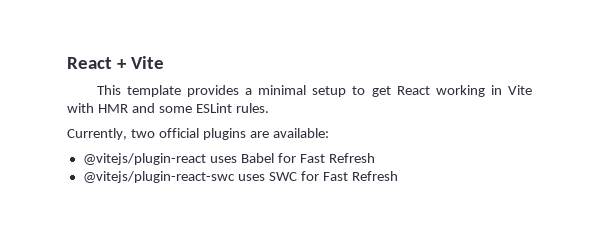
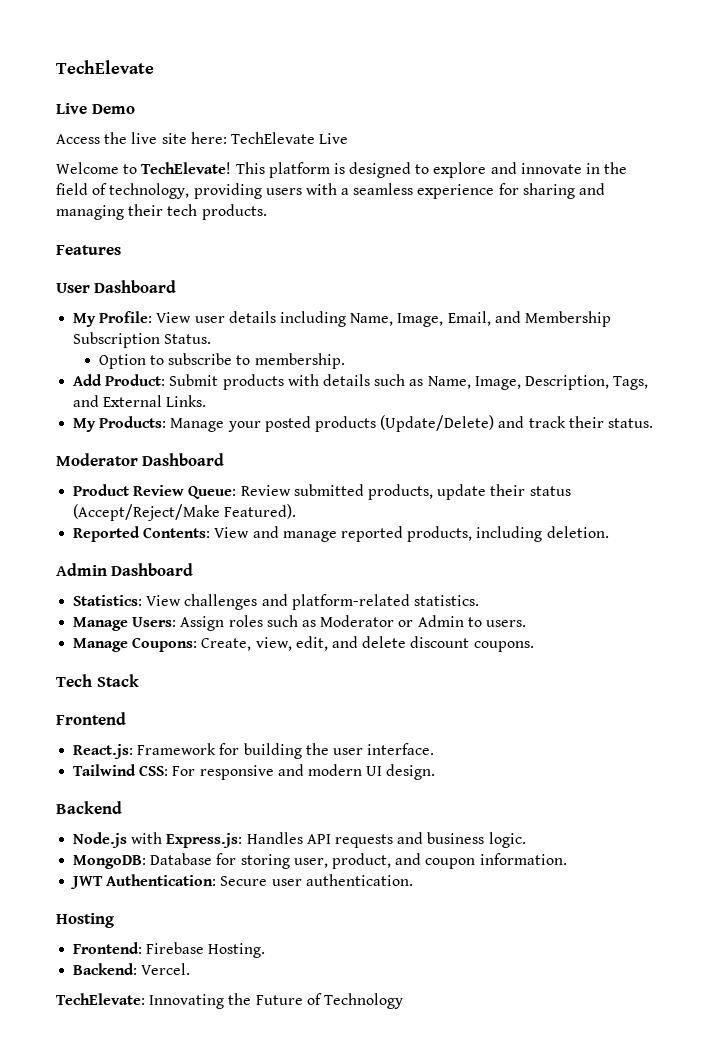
[67,56,164,69] [96,85,532,97] [67,103,269,113] [67,128,329,140] [82,153,375,165] [82,171,398,183] React + Vite // This template provides a minimal setup to get React working in Vite with HMR and some ESLint rules. // Currently, two official plugins are available: // @vitejs/plugin-react uses Babel for Fast Refresh // @vitejs/plugin-react-swc uses SWC for Fast Refresh -> [56,60,154,74] [56,103,135,114] [56,132,349,144] [56,162,628,178] [56,183,606,199] [56,204,267,220] [56,245,121,255] [56,280,177,293] [73,311,611,327] [73,332,212,348] [98,353,345,369] [73,374,649,390] [73,395,207,407] [73,415,653,432] [56,453,225,466] [73,484,571,500] [73,504,297,521] [73,526,609,542] [56,563,194,576] [73,594,479,610] [73,615,526,631] [73,636,534,652] [56,674,139,687] [56,712,126,725] [73,743,435,759] [73,764,436,780] [56,801,122,814] [73,832,526,848] [73,853,567,869] [70,874,413,889] [56,913,114,928] [73,942,266,958] [73,963,191,975] [56,993,403,1009] TechElevate // Live Demo // Access the live site here: TechElevate Live // Welcome to TechElevate! This platform is designed to explore and innovate in the field of technology, providing users with a seamless experience for sharing and managing their tech products. // Features // User Dashboard // My Profile: View user details including Name, Image, Email, and Membership Subscription Status. // Option to subscribe to membership. // Add Product: Submit products with details such as Name, Image, Description, Tags, and External Links. // My Products: Manage your posted products (Update/Delete) and track their status. // Moderator Dashboard // Product Review Queue: Review submitted products, update their status (Accept/Reject/Make Featured). // Reported Contents: View and manage reported products, including deletion. // Admin Dashboard // Statistics: View challenges and platform-related statistics. // Manage Users: Assign roles such as Moderator or Admin to users. // Manage Coupons: Create, view, edit, and delete discount coupons. // Tech Stack // Frontend // React.js: Framework for building the user interface. // Tailwind CSS: For responsive and modern UI design. // Backend // Node.js with Express.js: Handles API requests and business logic. // MongoDB: Database for storing user, product, and coupon information. // JWT Authentication: Secure user authentication. // Hosting // Frontend: Firebase Hosting. // Backend: Vercel. // TechElevate: Innovating the Future of Technology

